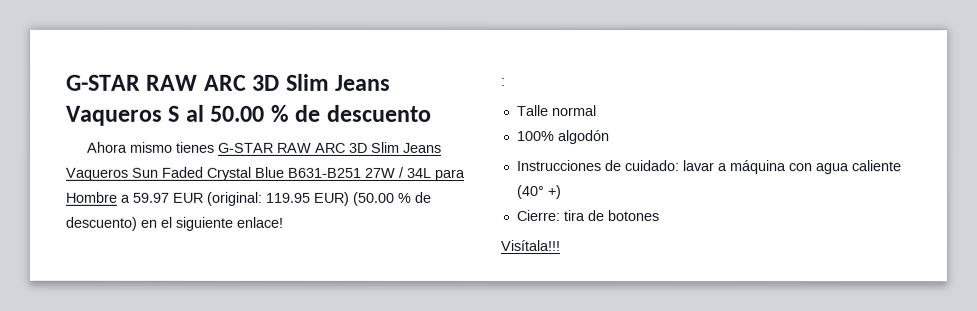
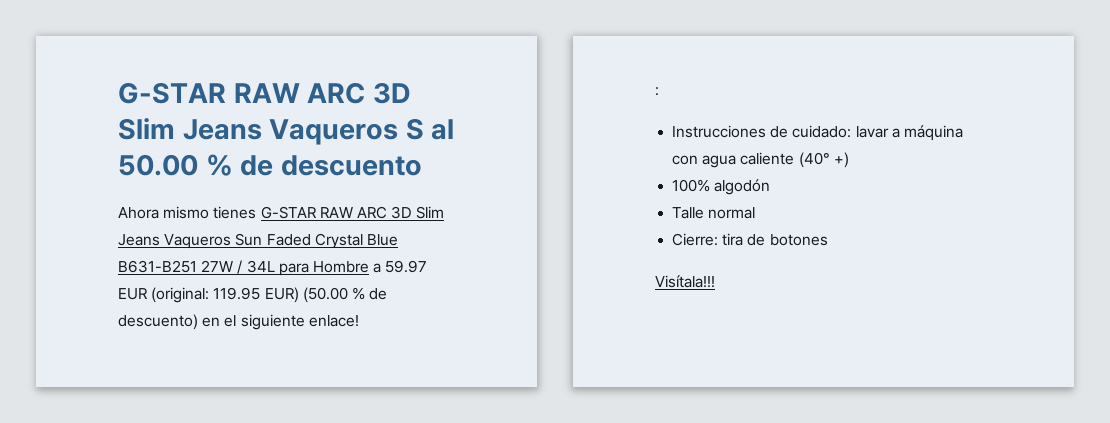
[516,105,597,117] [516,130,610,145] // Talle normal // 100% algodón -> (659, 91) none
(561, 192) none -> [672,179,771,195] [672,207,756,219] // 100% algodón // Talle normal

